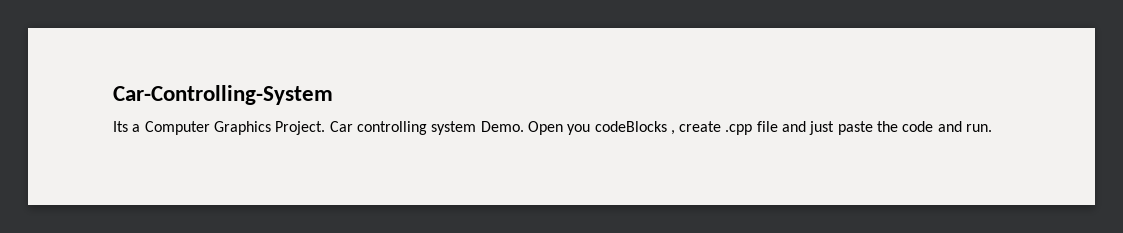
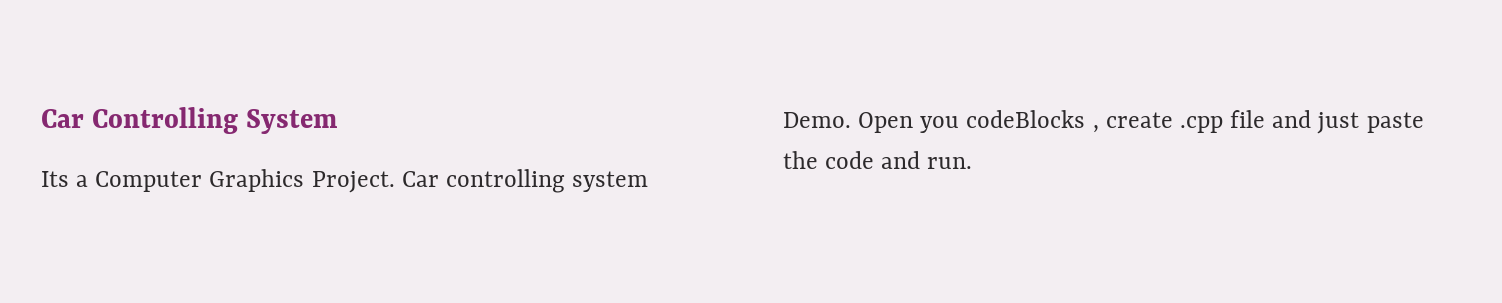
[113,85,333,105] Car-Controlling-System -> [41,107,338,134] Car Controlling System

